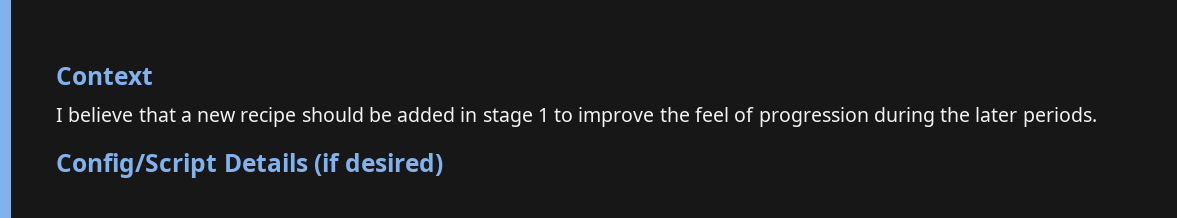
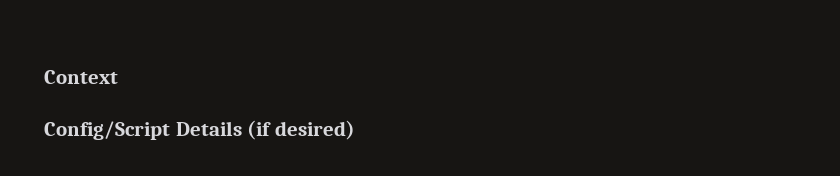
[56,107,1097,127] // I believe that a new recipe should be added in stage 1 to improve the feel of progression during the later periods. -> (118, 77) none

